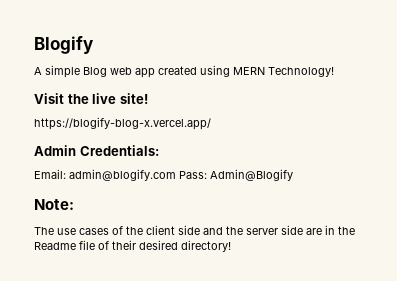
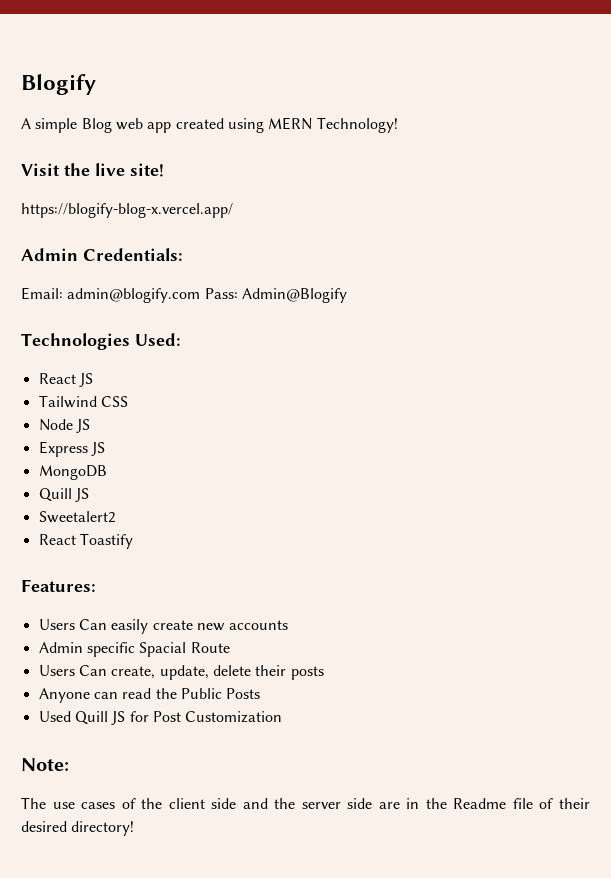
(293, 175) none -> [21,333,181,350] [38,373,93,387] [38,395,128,408] [38,419,90,433] [38,441,105,457] [38,465,107,480] [38,488,89,502] [38,511,115,523] [38,533,133,549] [21,579,96,592] [38,619,289,634] [38,642,230,657] [38,665,324,680] [38,688,261,703] [38,711,283,725] // Technologies Used: // React JS // Tailwind CSS // Node JS // Express JS // MongoDB // Quill JS // Sweetalert2 // React Toastify // Features: // Users Can easily create new accounts // Admin specific Spacial Route // Users Can create, update, delete their posts // Anyone can read the Public Posts // Used Quill JS for Post Customization

